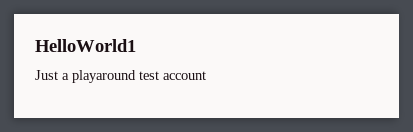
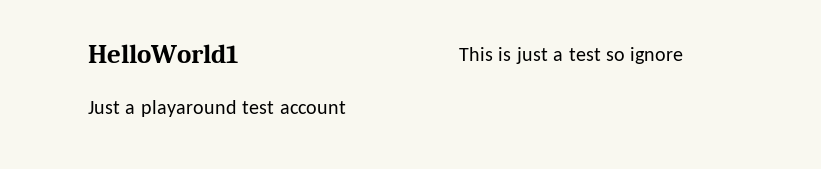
(206, 75) none -> [459,47,684,64] // This is just a test so ignore

